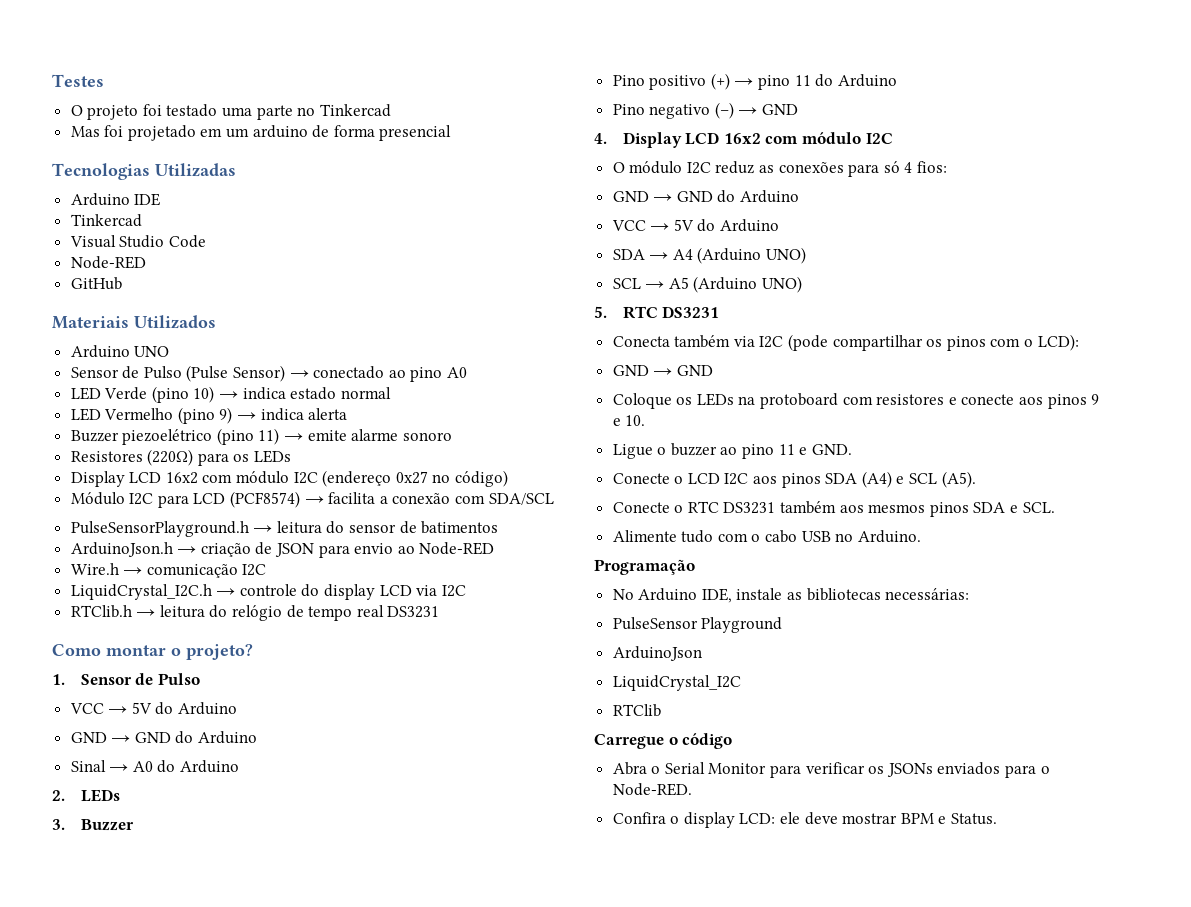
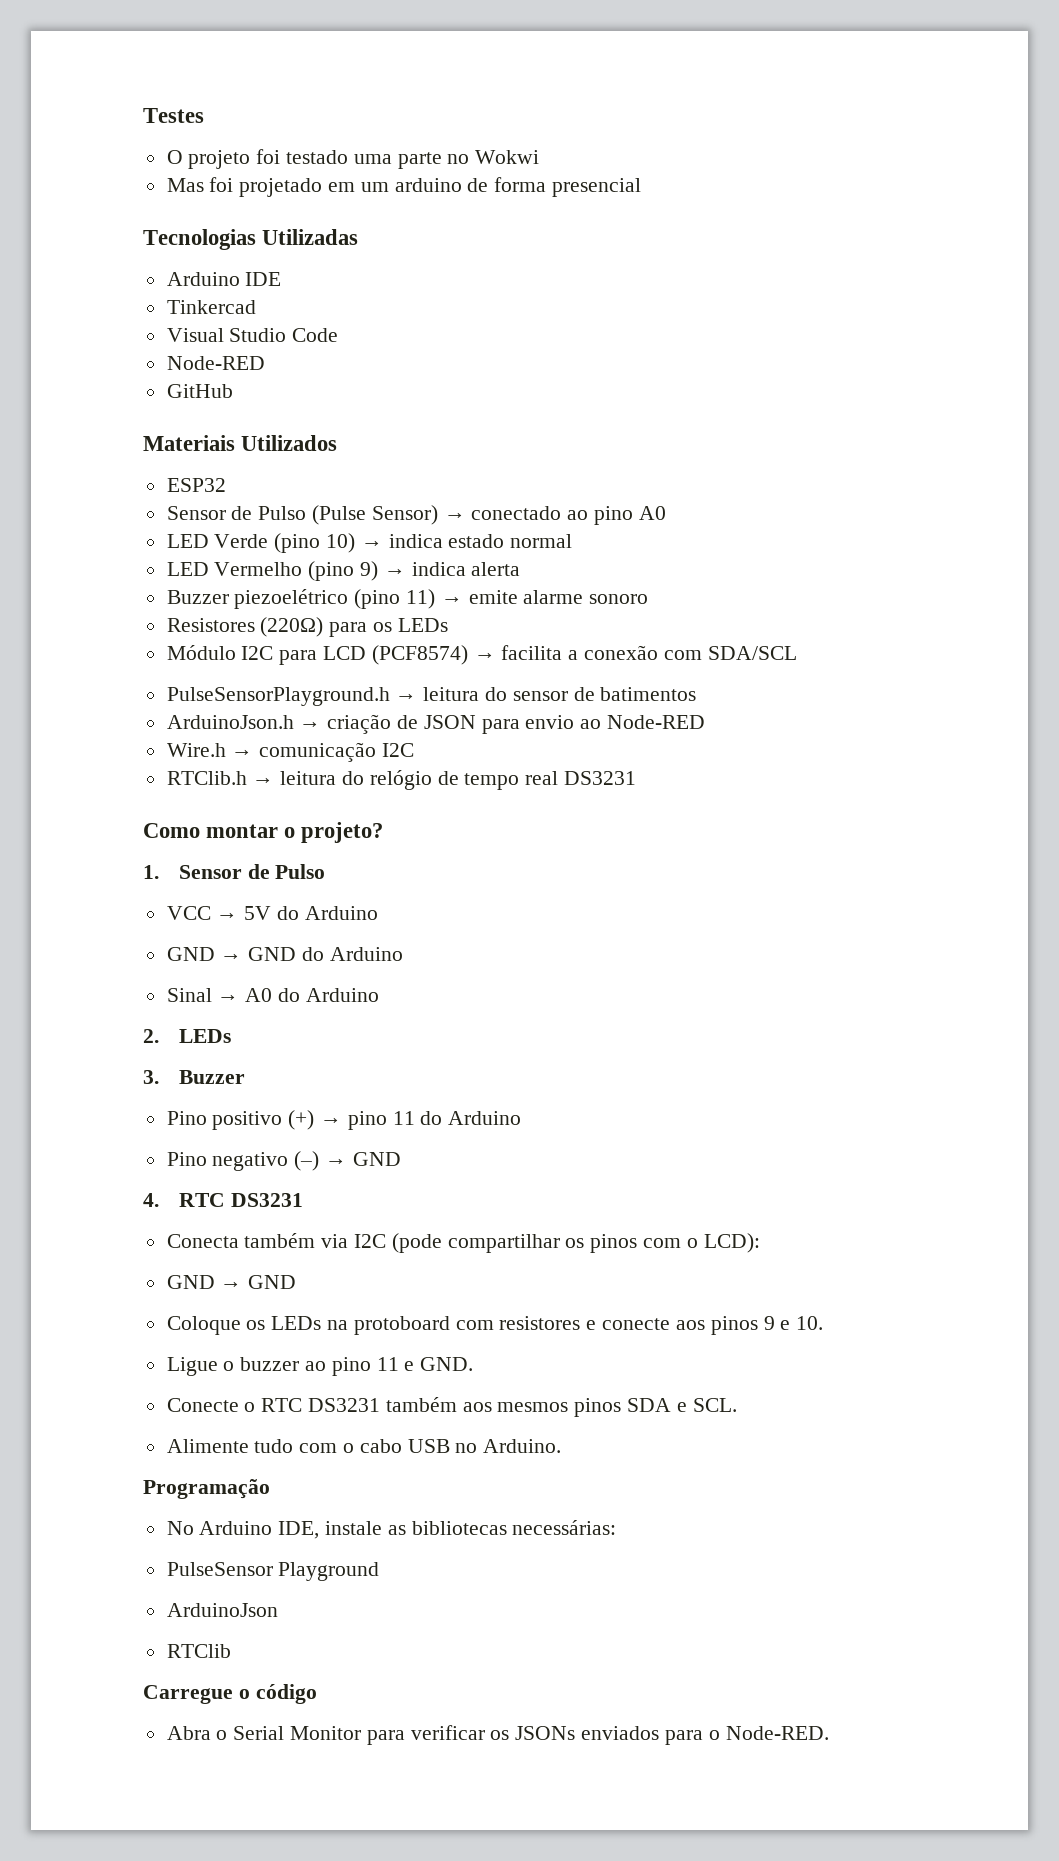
[319,104,391,117] Tinkercad -> [475,150,540,164] Wokwi
[70,345,170,358] Arduino UNO -> [166,478,226,492] ESP32
[70,470,509,487] // Display LCD 16x2 com módulo I2C (endereço 0x27 no código) -> (448, 625) none
[70,584,466,600] // LiquidCrystal_I2C.h → controle do display LCD via I2C -> (415, 750) none
[622,132,893,148] [612,161,948,177] [612,190,800,203] [611,219,780,232] [612,247,807,264] [612,276,803,293] [594,306,607,318] Display LCD 16x2 com módulo I2C // O módulo I2C reduz as conexões para só 4 fios: // GND → GND do Arduino // VCC → 5V do Arduino // SDA → A4 (Arduino UNO) // SCL → A5 (Arduino UNO) // 5. -> (159, 1200) none
[612,471,976,488] // Conecte o LCD I2C aos pinos SDA (A4) e SCL (A5). -> (474, 1364) none
[612,675,741,691] // LiquidCrystal_I2C -> (278, 1610) none
[612,812,998,828] // Confira o display LCD: ele deve mostrar BPM e Status. -> (829, 1733) none

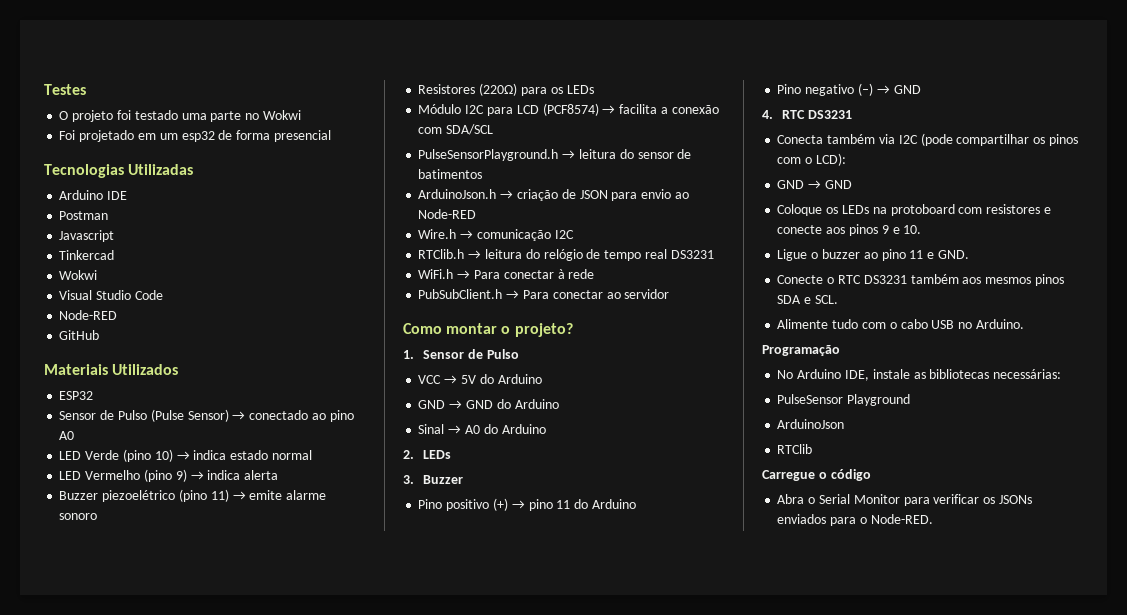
[166,177,234,192] Mas foi -> [59,130,76,140] Foi
[394,178,462,192] arduino -> [181,131,215,142] esp32
(282, 279) none -> [59,211,109,220] [59,230,115,242] // Postman // Javascript
(256, 307) none -> [59,270,98,280] // Wokwi
(637, 778) none -> [418,269,595,279] [418,289,670,299] // WiFi.h → Para conectar à rede // PubSubClient.h → Para conectar ao servidor

